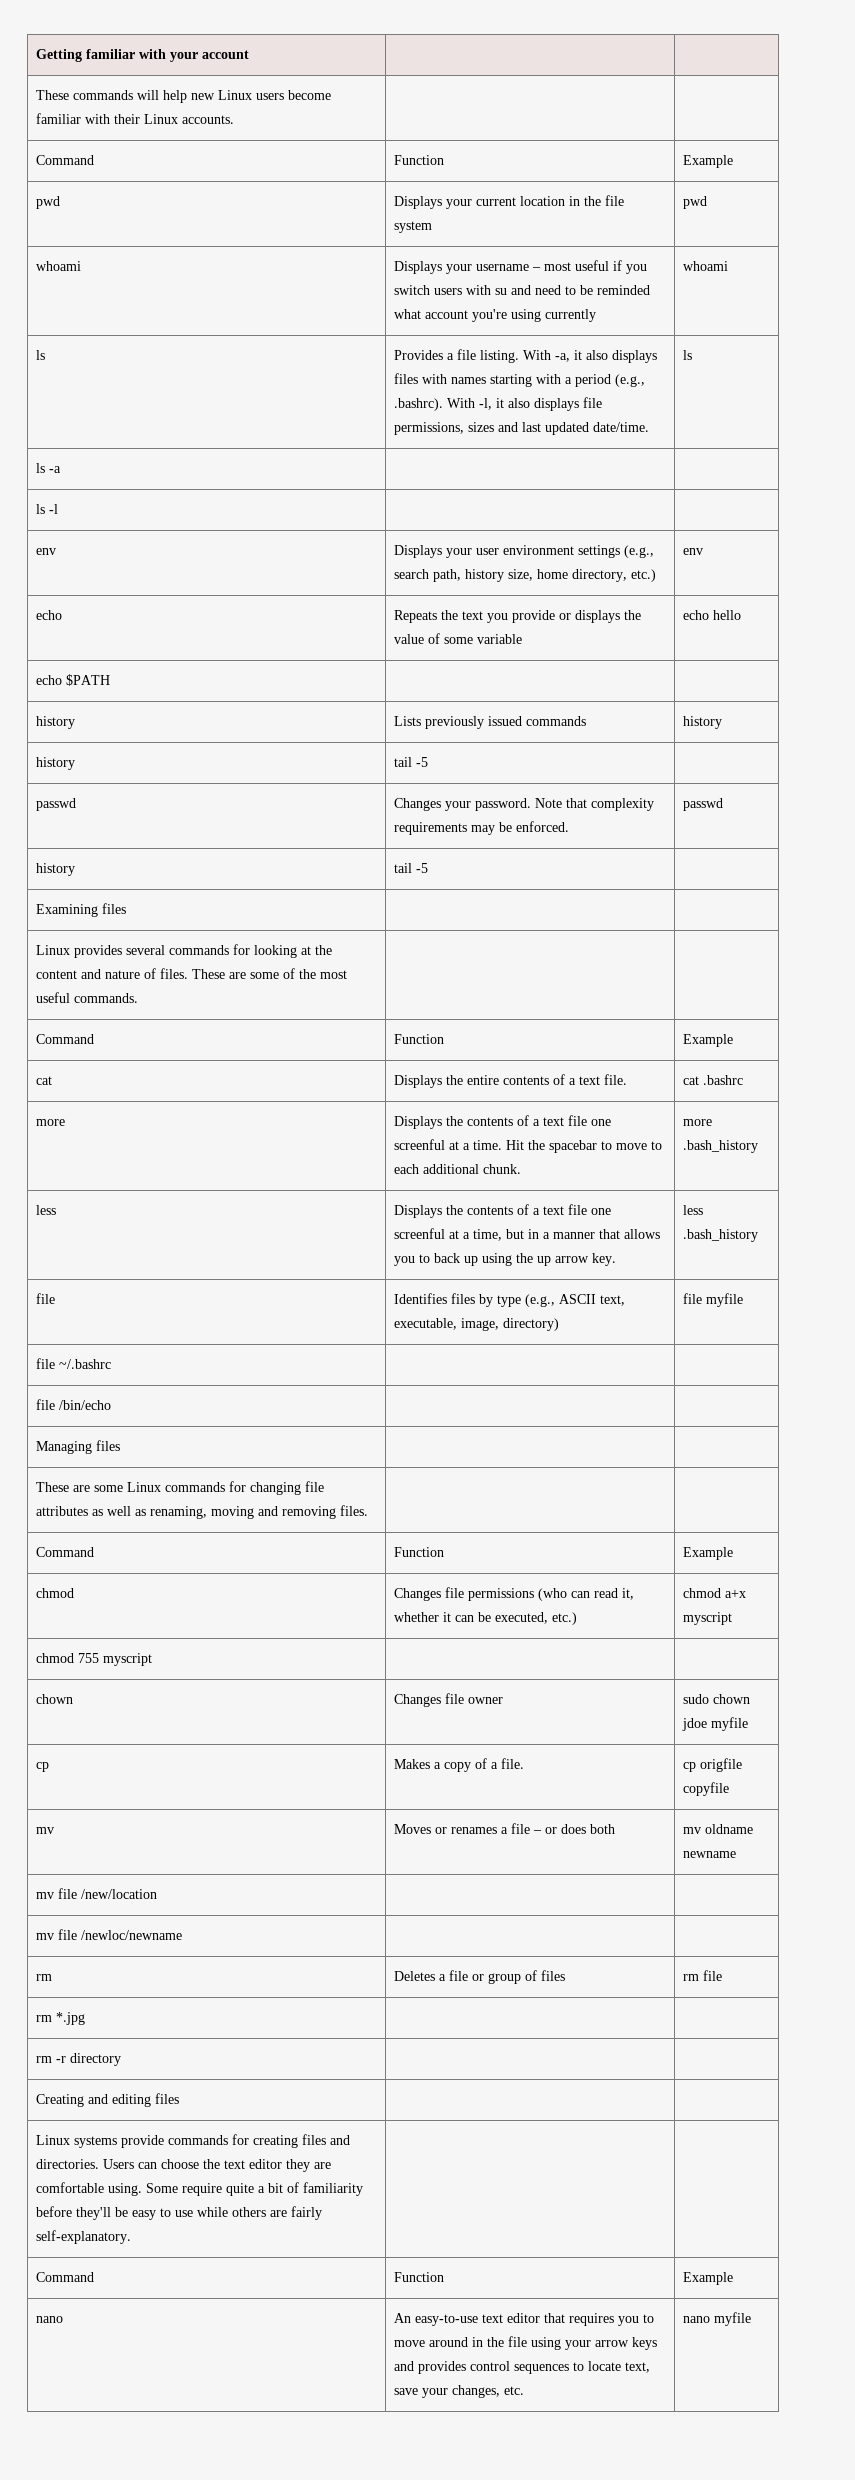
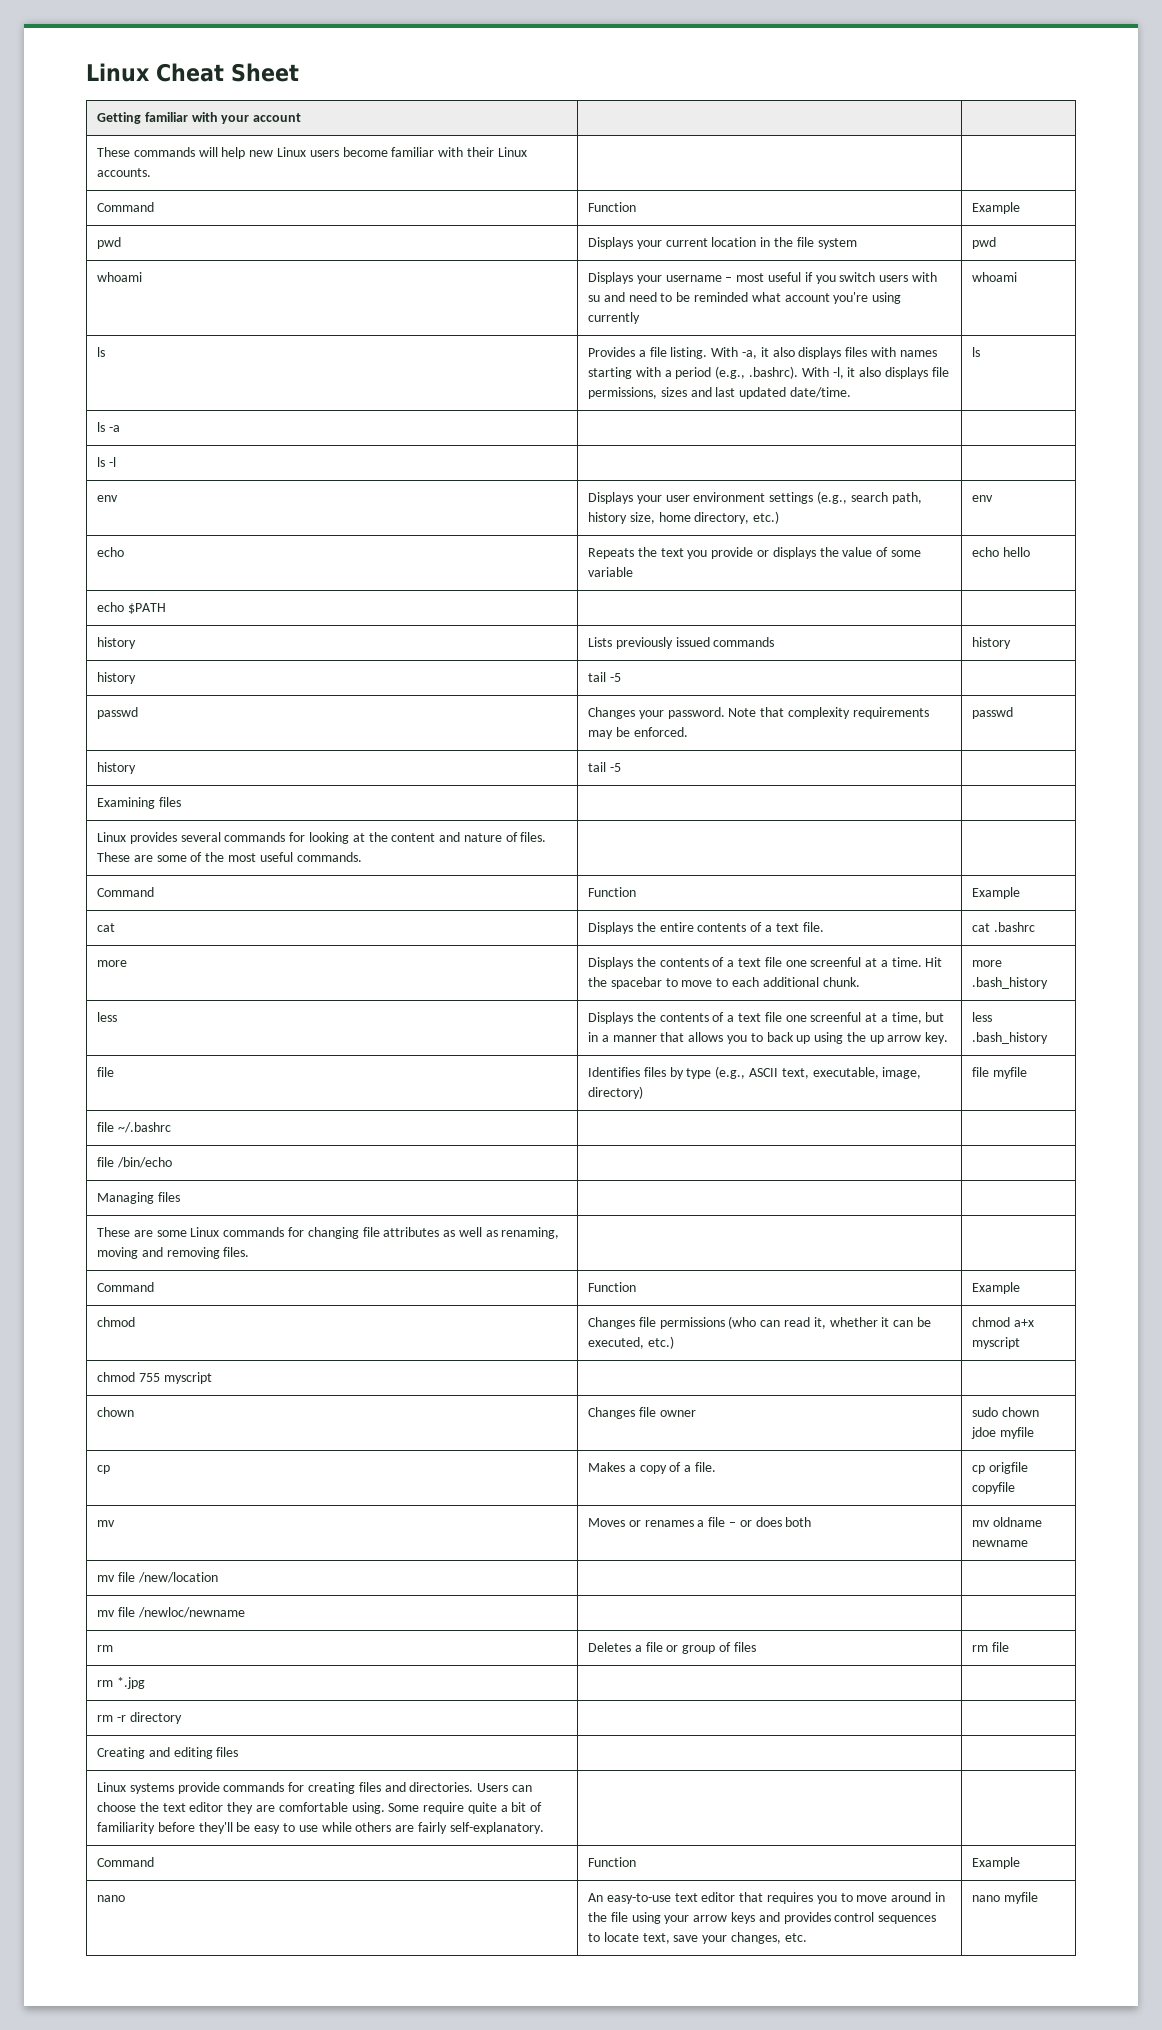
(36, 55) none -> [86,63,299,82] Linux Cheat Sheet //

